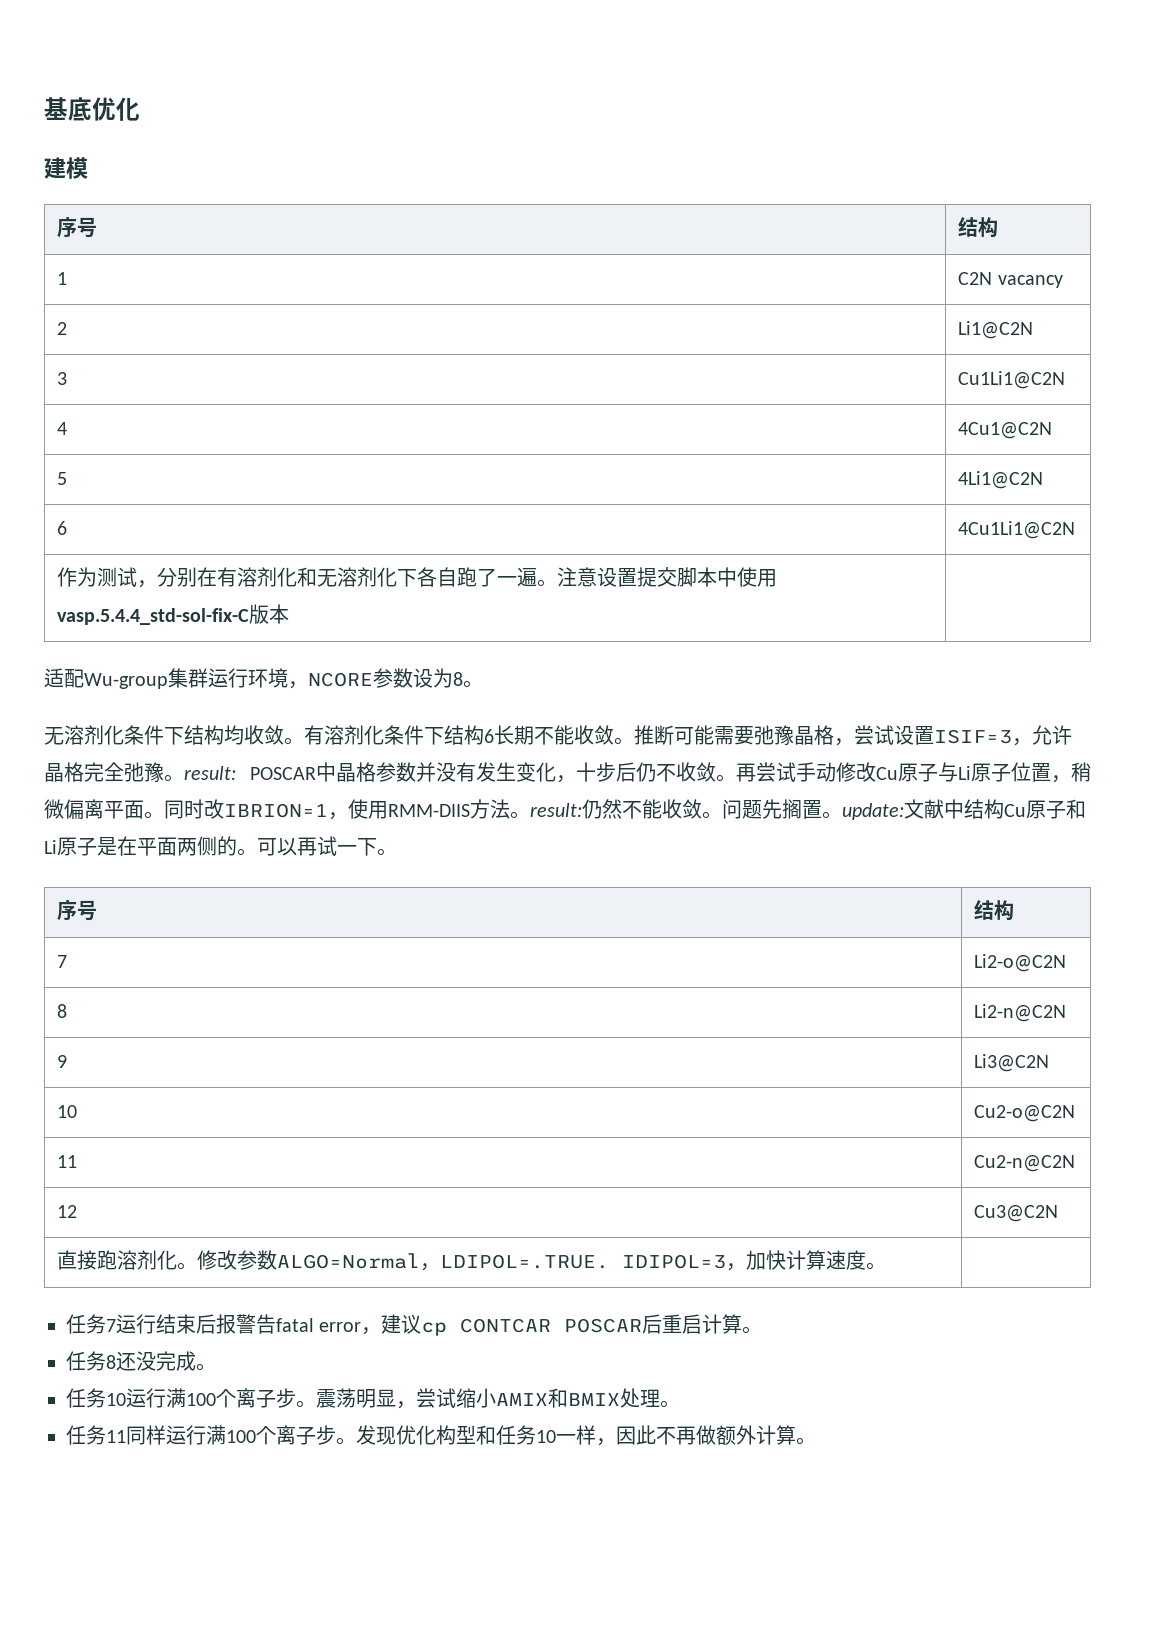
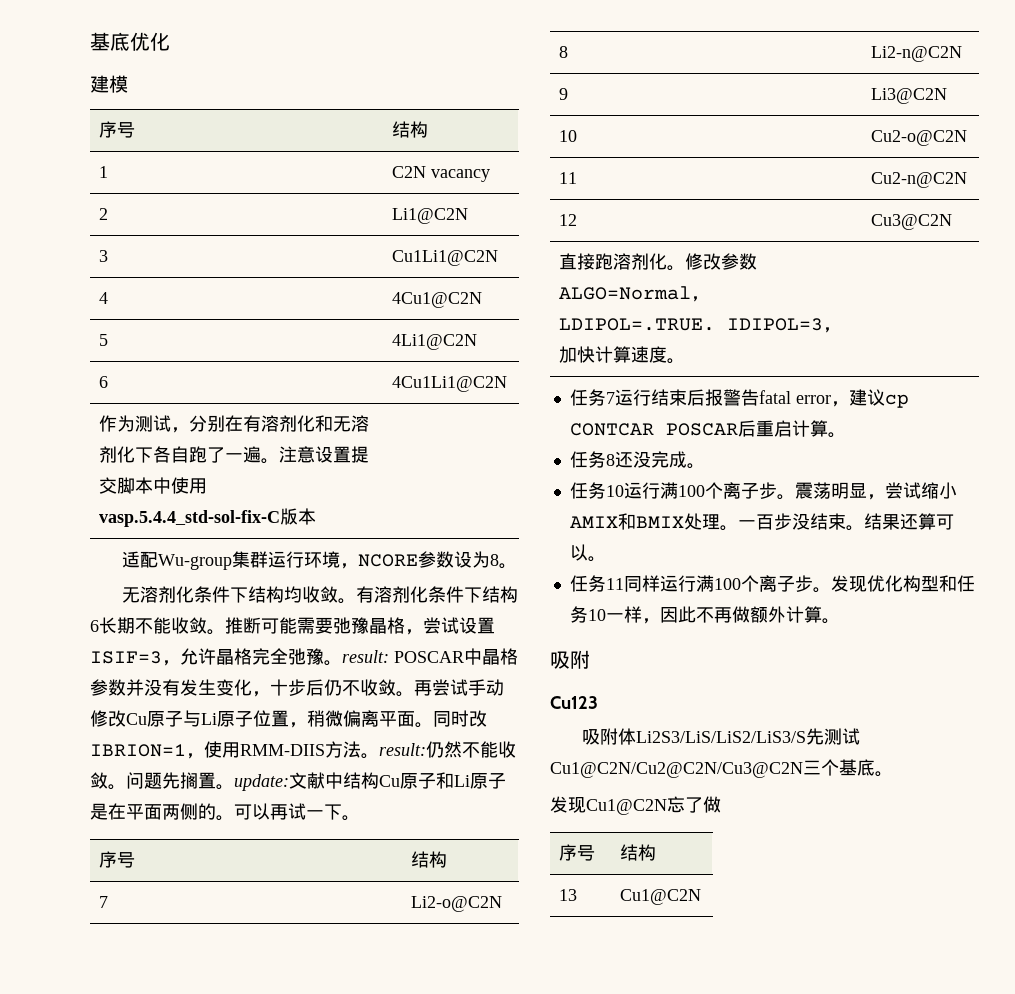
(680, 1404) none -> [737,513,954,531] [569,544,606,562] 一百步没结束。结果还算可以。
(816, 1441) none -> [550,650,590,669] [550,696,598,709] [582,728,861,745] [550,759,893,778] [550,796,721,815] [559,844,596,861] [620,844,657,861] [559,889,578,901] [620,889,702,905] // 吸附 // Cu123 // 吸附体Li2S3/LiS/LiS2/LiS3/S先测试Cu1@C2N/Cu2@C2N/Cu3@C2N三个基底。 // 发现Cu1@C2N忘了做 // 序号 | 结构 // 13 | Cu1@C2N

